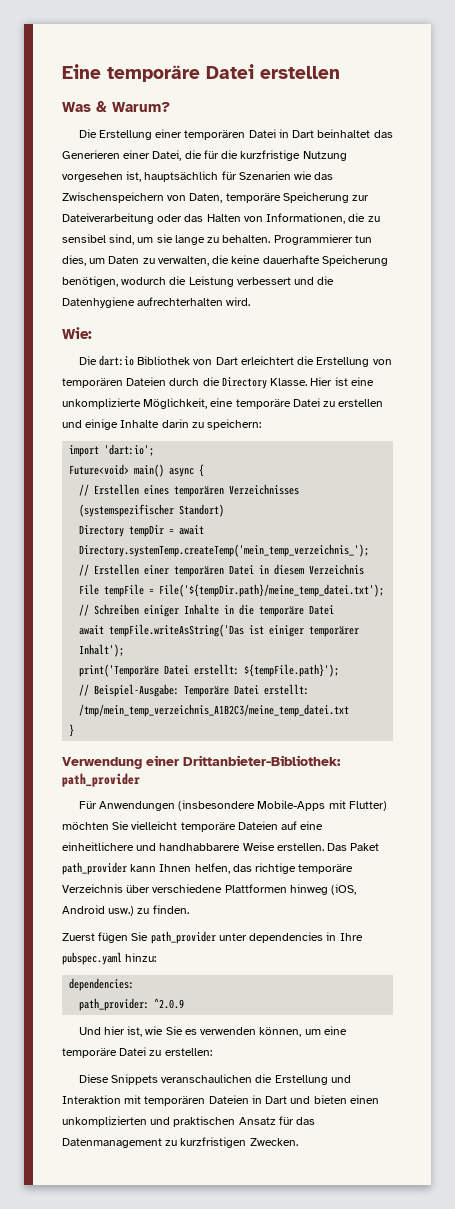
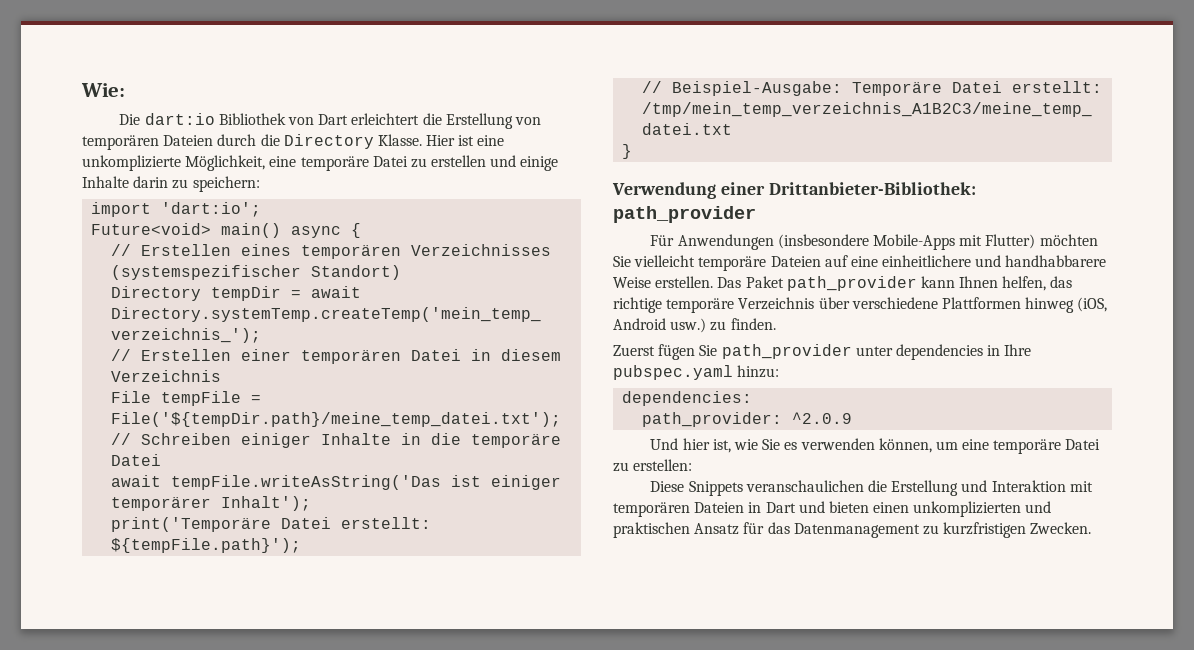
[62,64,340,82] [62,101,170,112] [78,129,393,140] [62,150,347,161] [62,171,334,182] [62,192,370,203] [62,213,380,224] [62,234,372,245] [62,255,388,266] [62,276,335,287] [62,297,251,308] Eine temporäre Datei erstellen // Was & Warum? // Die Erstellung einer temporären Datei in Dart beinhaltet das Generieren einer Datei, die für die kurzfristige Nutzung vorgesehen ist, hauptsächlich für Szenarien wie das Zwischenspeichern von Daten, temporäre Speicherung zur Dateiverarbeitung oder das Halten von Informationen, die zu sensibel sind, um sie lange zu behalten. Programmierer tun dies, um Daten zu verwalten, die keine dauerhafte Speicherung benötigen, wodurch die Leistung verbessert und die Datenhygiene aufrechterhalten wird. // -> (81, 90) none

